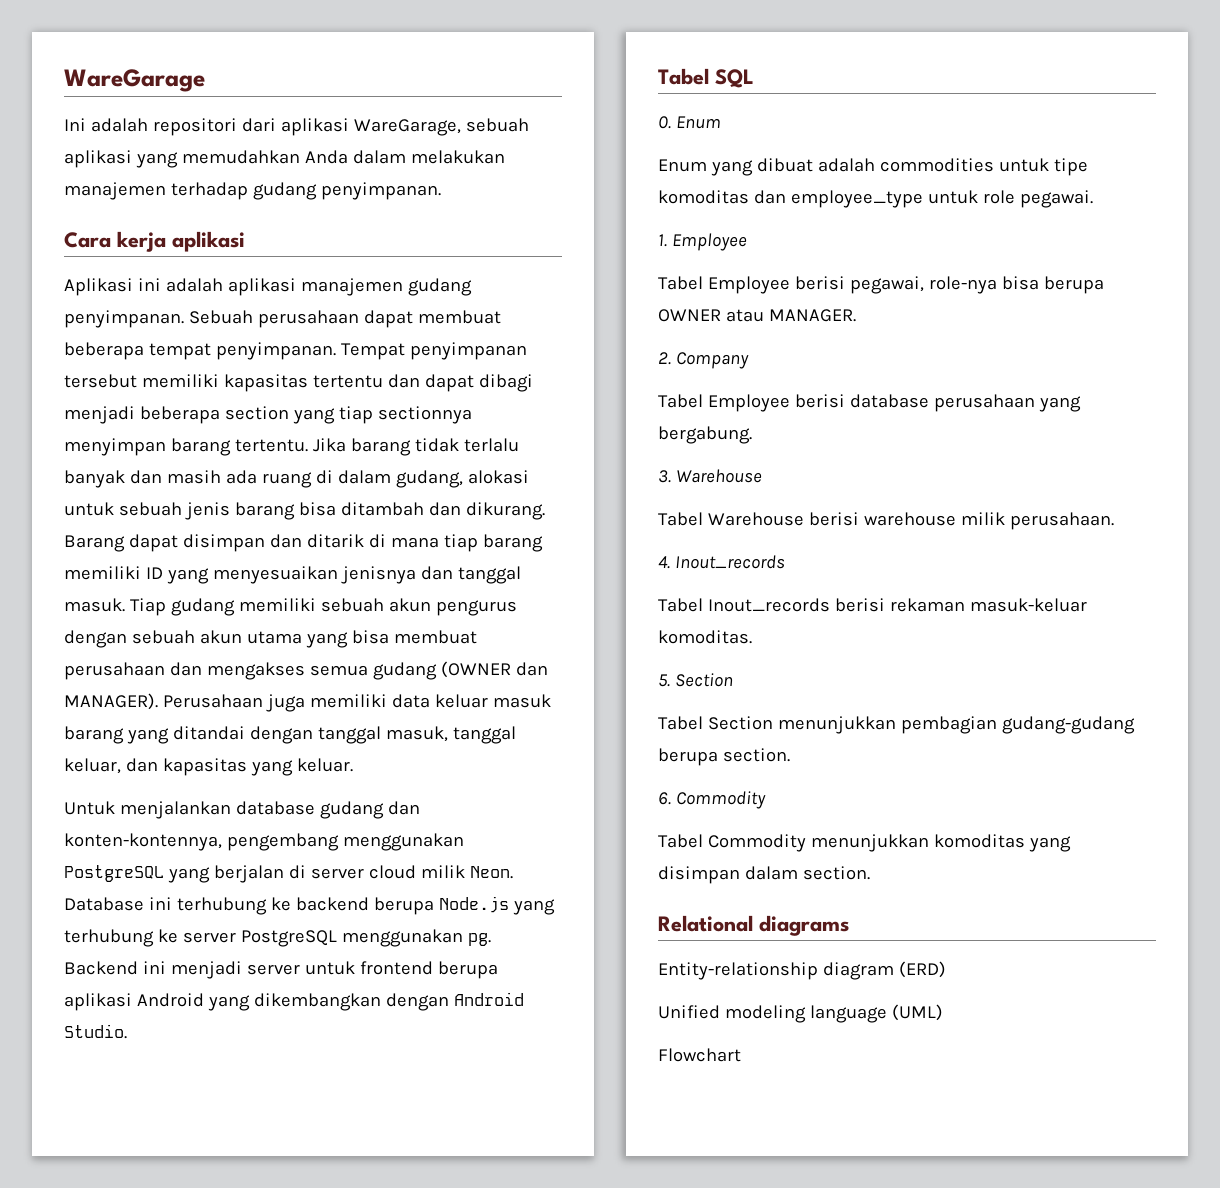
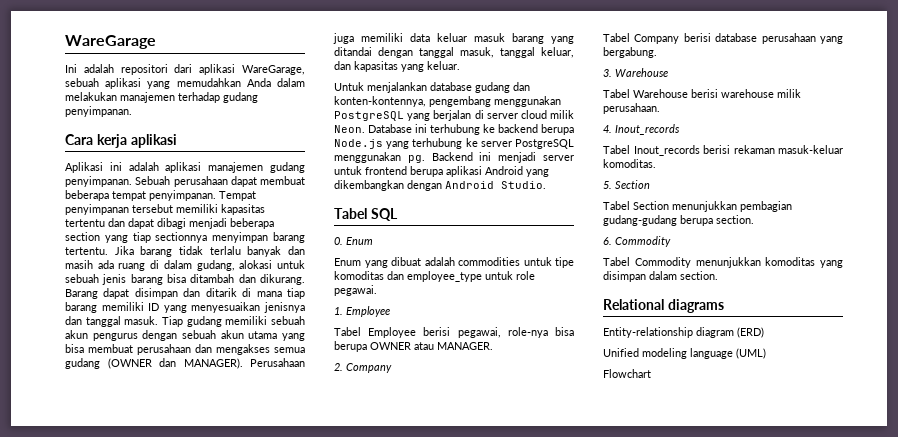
[707,394,790,412] Employee -> [634,34,680,44] Company

